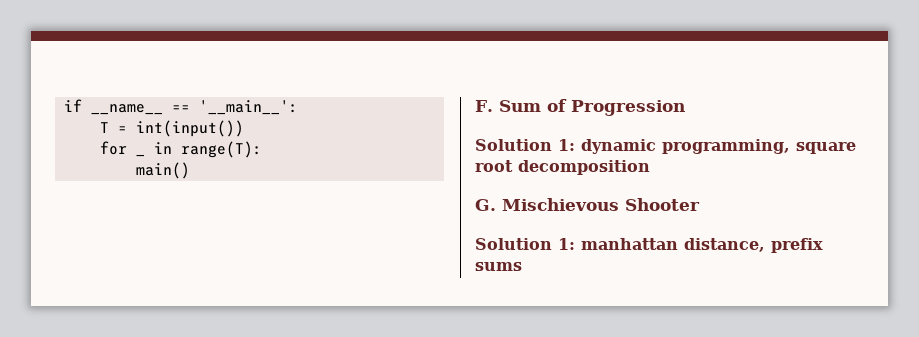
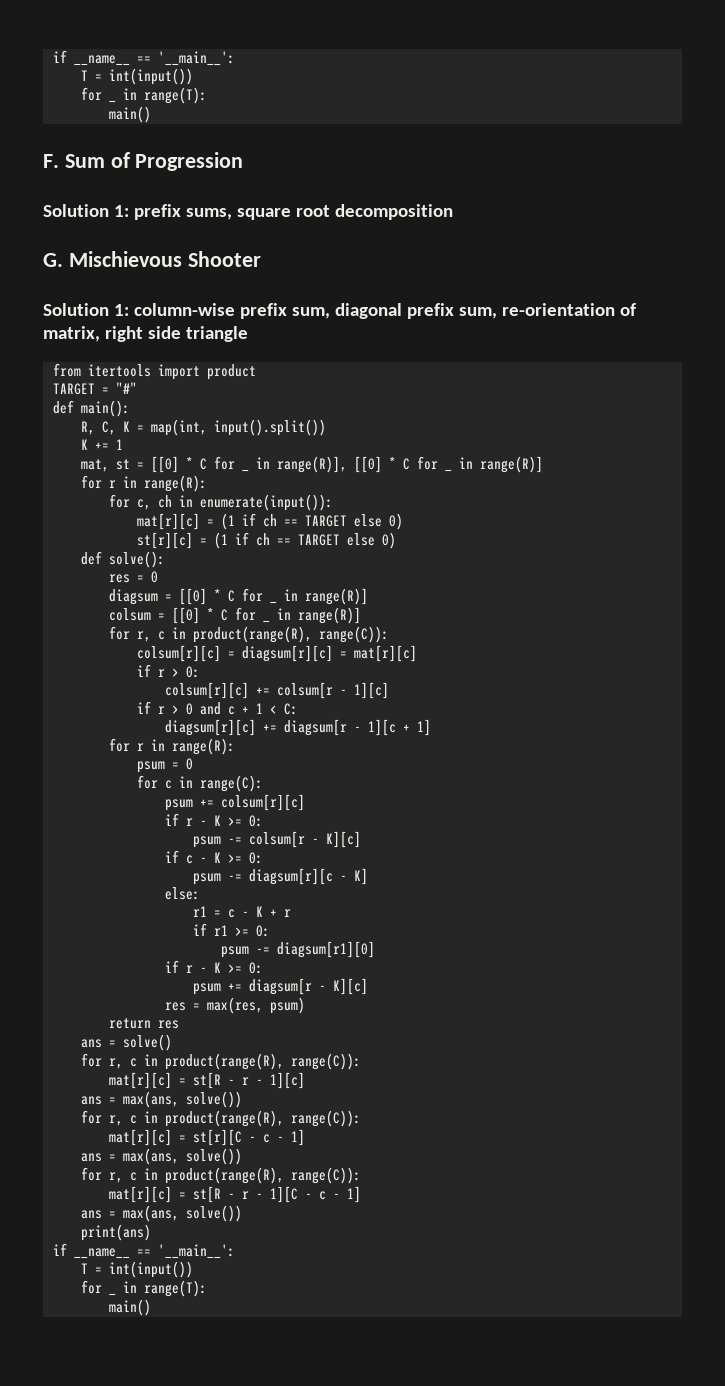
[581,139,790,154] dynamic programming, -> [133,204,232,220] prefix sums,
[581,238,823,253] [475,262,522,271] manhattan distance, prefix sums -> [133,303,636,319] [43,326,248,342] [52,363,256,380] [52,382,137,395] [52,400,130,417] [80,419,326,436] [80,439,123,450] [80,456,249,473] [255,456,452,473] [458,456,543,473] [80,475,207,492] [108,494,333,511] [136,513,403,530] [136,532,396,549] [80,551,165,568] [108,571,158,583] [108,588,277,605] [283,588,368,605] [108,607,270,624] [276,607,361,624] [108,626,389,643] [136,645,417,662] [136,664,200,678] [164,682,389,699] [136,701,298,715] [164,719,431,736] [108,738,235,755] [136,758,193,773] [136,775,263,792] [164,794,305,811] [164,813,263,827] [192,831,361,848] [164,850,263,864] [192,868,368,885] [164,887,200,900] [192,906,291,918] [192,923,270,937] [220,941,375,958] [164,960,263,974] [192,978,368,995] [164,997,305,1014] [108,1018,179,1029] [80,1034,172,1051] [80,1053,361,1070] [108,1072,305,1089] [80,1091,242,1108] [80,1110,361,1127] [108,1129,305,1146] [80,1148,242,1165] [80,1167,361,1184] [108,1186,361,1203] [80,1205,242,1222] [80,1224,151,1241] [52,1243,235,1259] [80,1261,193,1278] [80,1280,116,1296] [122,1280,207,1297] [108,1299,151,1316] column-wise prefix sum, diagonal prefix sum, re-orientation of matrix, right side triangle // from itertools import product // TARGET = "#" // def main(): // R, C, K = map(int, input().split()) // K += 1 // mat, st = [[0] * C for _ in range(R)], [[0] * C for _ in range(R)] // for r in range(R): // for c, ch in enumerate(input()): // mat[r][c] = (1 if ch == TARGET else 0) // st[r][c] = (1 if ch == TARGET else 0) // def solve(): // res = 0 // diagsum = [[0] * C for _ in range(R)] // colsum = [[0] * C for _ in range(R)] // for r, c in product(range(R), range(C)): // colsum[r][c] = diagsum[r][c] = mat[r][c] // if r > 0: // colsum[r][c] += colsum[r - 1][c] // if r > 0 and c + 1 < C: // diagsum[r][c] += diagsum[r - 1][c + 1] // for r in range(R): // psum = 0 // for c in range(C): // psum += colsum[r][c] // if r - K >= 0: // psum -= colsum[r - K][c] // if c - K >= 0: // psum -= diagsum[r][c - K] // else: // r1 = c - K + r // if r1 >= 0: // psum -= diagsum[r1][0] // if r - K >= 0: // psum += diagsum[r - K][c] // res = max(res, psum) // return res // ans = solve() // for r, c in product(range(R), range(C)): // mat[r][c] = st[R - r - 1][c] // ans = max(ans, solve()) // for r, c in product(range(R), range(C)): // mat[r][c] = st[r][C - c - 1] // ans = max(ans, solve()) // for r, c in product(range(R), range(C)): // mat[r][c] = st[R - r - 1][C - c - 1] // ans = max(ans, solve()) // print(ans) // if __name__ == '__main__': // T = int(input()) // for _ in range(T): // main()

